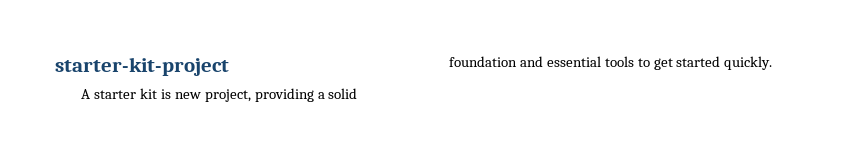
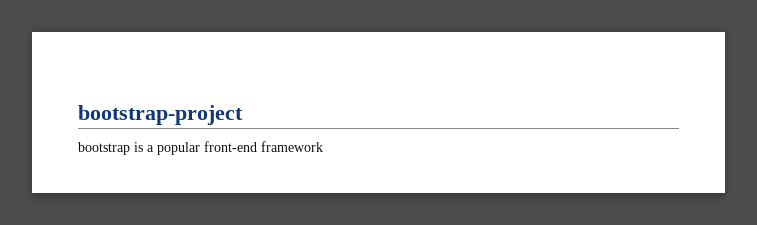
[55,57,229,76] [81,88,358,102] [449,56,773,70] starter-kit-project // A starter kit is new project, providing a solid foundation and essential tools to get started quickly. -> [78,105,243,125] [78,141,323,155] bootstrap-project // bootstrap is a popular front-end framework

